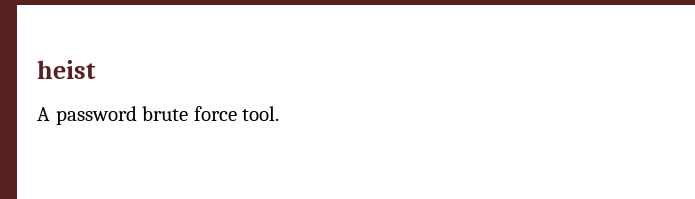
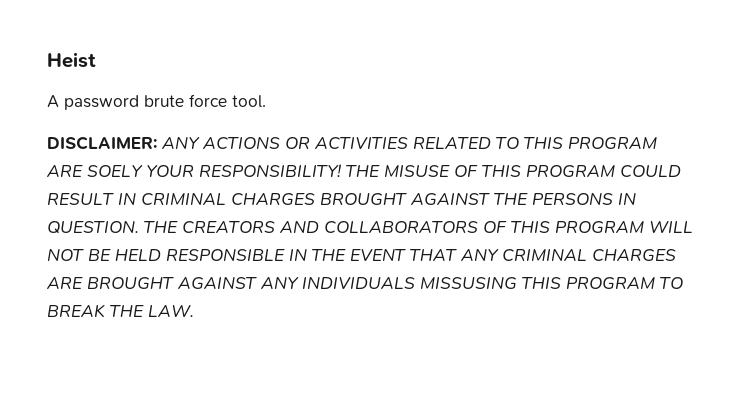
[37,60,96,79] heist -> [47,52,96,68] Heist
(280, 113) none -> [47,136,657,150] [46,164,681,178] [47,192,636,206] [47,220,693,234] [47,248,676,262] [46,276,683,290] [47,305,194,317] // DISCLAIMER: ANY ACTIONS OR ACTIVITIES RELATED TO THIS PROGRAM ARE SOELY YOUR RESPONSIBILITY! THE MISUSE OF THIS PROGRAM COULD RESULT IN CRIMINAL CHARGES BROUGHT AGAINST THE PERSONS IN QUESTION. THE CREATORS AND COLLABORATORS OF THIS PROGRAM WILL NOT BE HELD RESPONSIBLE IN THE EVENT THAT ANY CRIMINAL CHARGES ARE BROUGHT AGAINST ANY INDIVIDUALS MISSUSING THIS PROGRAM TO BREAK THE LAW.

